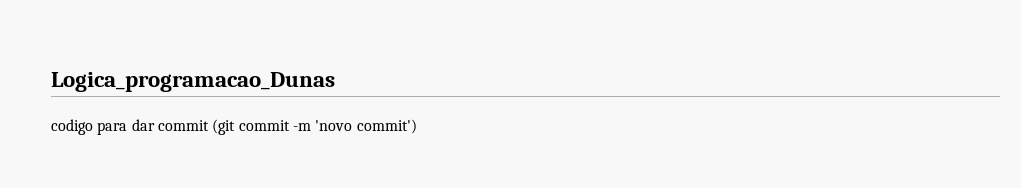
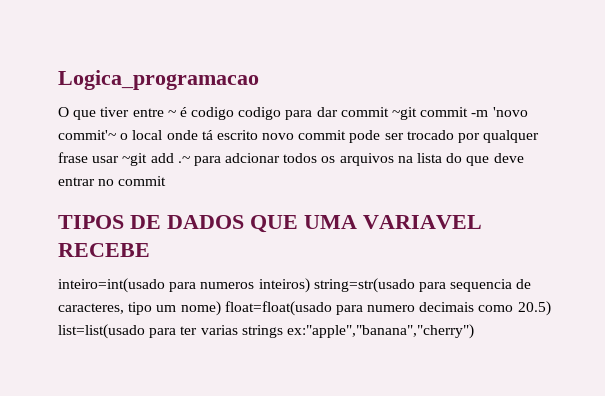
[51,72,335,92] Logica_programacao_Dunas // -> [58,70,259,90] [58,107,235,120] Logica_programacao // O que tiver entre ~ é codigo
[212,119,236,135] (git -> [392,107,418,120] ~git
[356,119,417,134] commit') -> [58,130,540,143] [58,152,524,166] [58,176,167,186] [58,215,482,233] [58,243,150,257] [58,278,532,293] [58,301,551,316] [58,324,474,339] commit'~ o local onde tá escrito novo commit pode ser trocado por qualquer frase usar ~git add .~ para adcionar todos os arquivos na lista do que deve entrar no commit // TIPOS DE DADOS QUE UMA VARIAVEL RECEBE // inteiro=int(usado para numeros inteiros) string=str(usado para sequencia de caracteres, tipo um nome) float=float(usado para numero decimais como 20.5) list=list(usado para ter varias strings ex:"apple","banana","cherry")

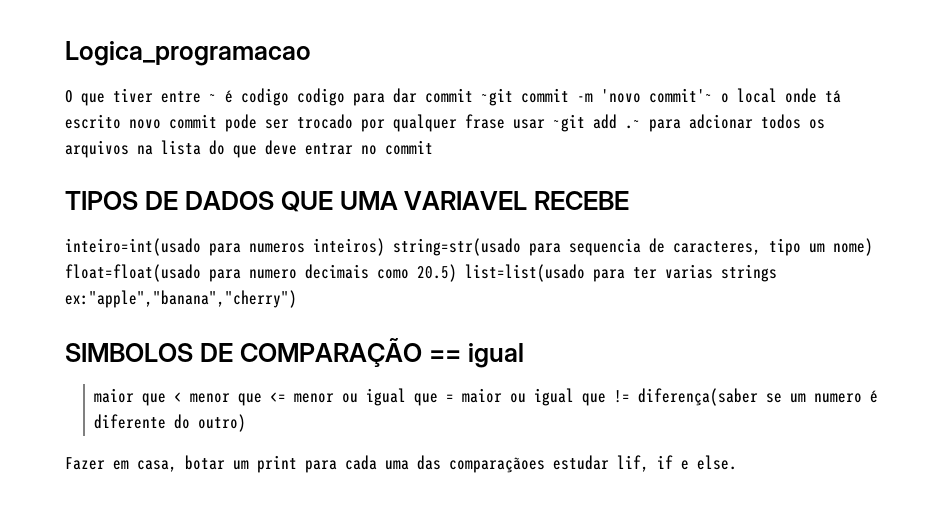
(474, 331) none -> [65,337,524,368] [94,388,879,406] [94,414,247,432] [65,455,737,473] // SIMBOLOS DE COMPARAÇÃO == igual // maior que < menor que <= menor ou igual que = maior ou igual que != diferença(saber se um numero é diferente do outro) // Fazer em casa, botar um print para cada uma das comparaçãoes estudar lif, if e else.

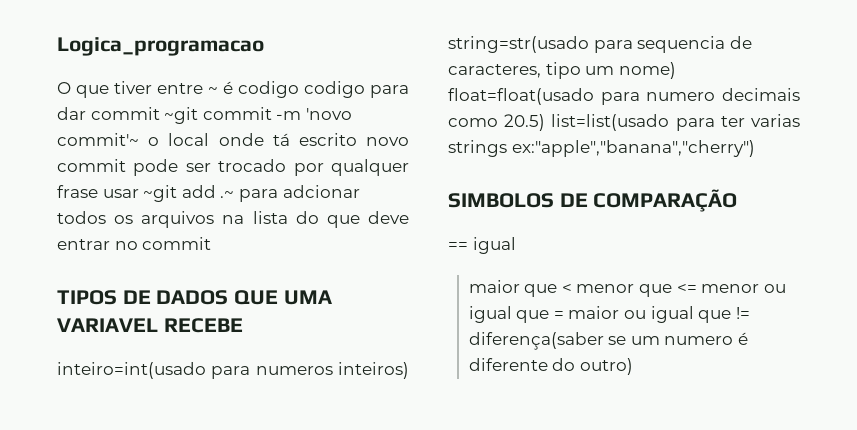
(422, 352) none -> (738, 200) //
[65,455,737,473] // Fazer em casa, botar um print para cada uma das comparaçãoes estudar lif, if e else. -> (633, 366) none

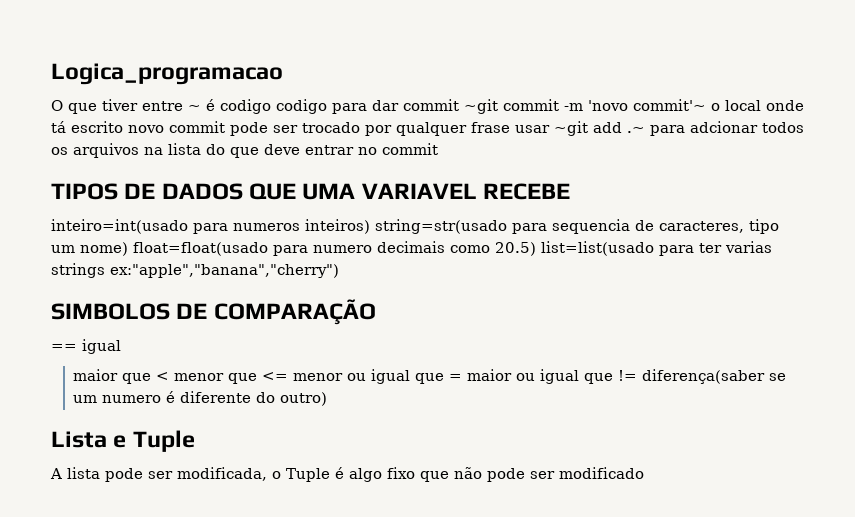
(633, 366) none -> [51,430,195,452] [50,467,644,482] // Lista e Tuple // A lista pode ser modificada, o Tuple é algo fixo que não pode ser modificado

